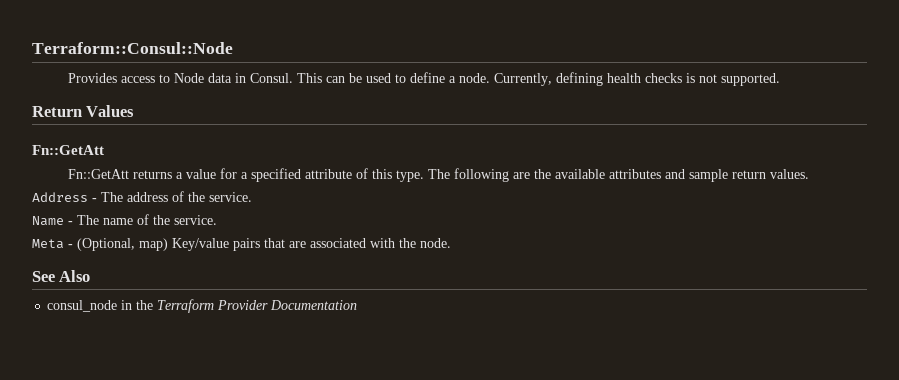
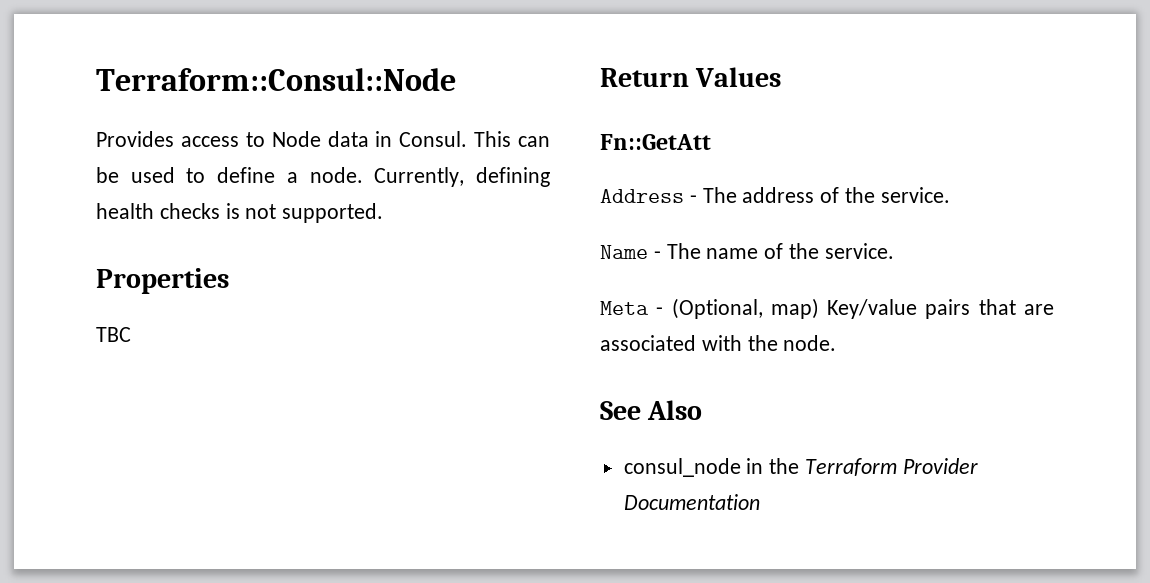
(781, 79) none -> [96,268,229,294] [96,327,131,342] // Properties // TBC
[68,168,810,182] // Fn::GetAtt returns a value for a specified attribute of this type. The following are the available attributes and sample return values. -> (711, 142) none

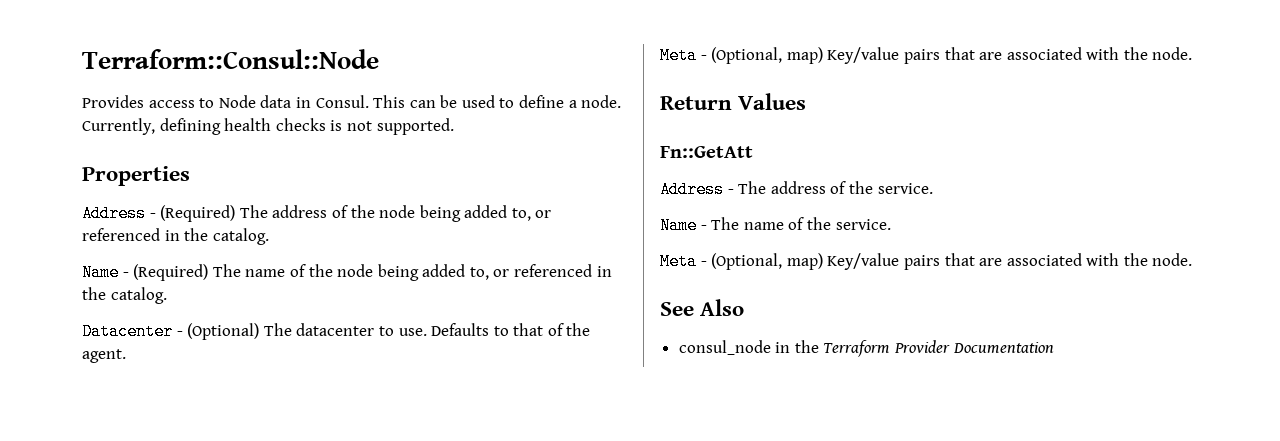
[96,327,131,342] TBC -> [82,205,552,222] [82,228,269,245] [82,264,612,281] [82,287,167,304] [82,323,591,340] [82,349,126,363] [660,47,1193,64] Address - (Required) The address of the node being added to, or referenced in the catalog. // Name - (Required) The name of the node being added to, or referenced in the catalog. // Datacenter - (Optional) The datacenter to use. Defaults to that of the agent. // Meta - (Optional, map) Key/value pairs that are associated with the node.

